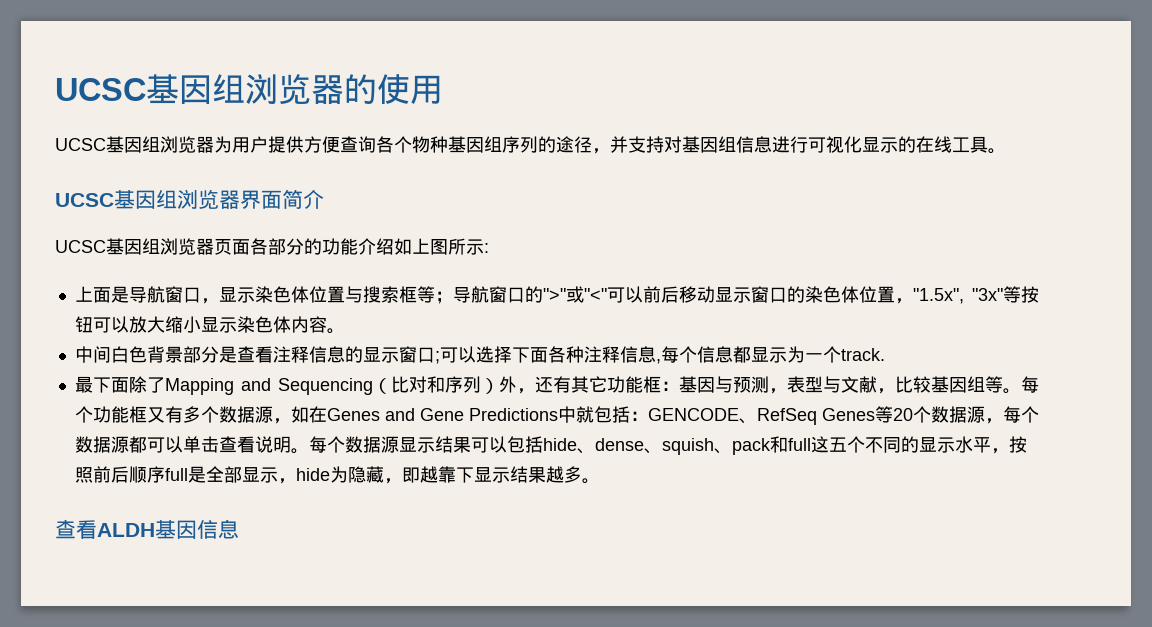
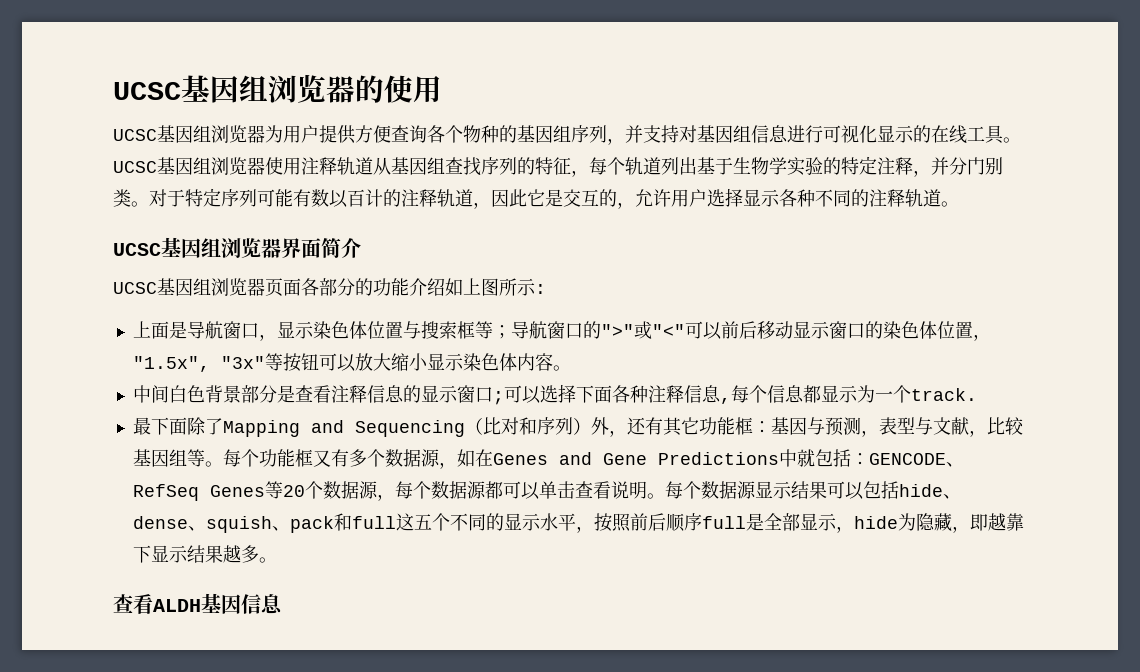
(448, 144) none -> [499,125,517,143] 的
[538,136,592,153] 的途径 -> (607, 134) none
(1006, 151) none -> [113,156,1003,177] [113,188,959,209] UCSC基因组浏览器使用注释轨道从基因组查找序列的特征，每个轨道列出基于生物学实验的特定注释，并分门别类。对于特定序列可能有数以百计的注释轨道，因此它是交互的，允许用户选择显示各种不同的注释轨道。

